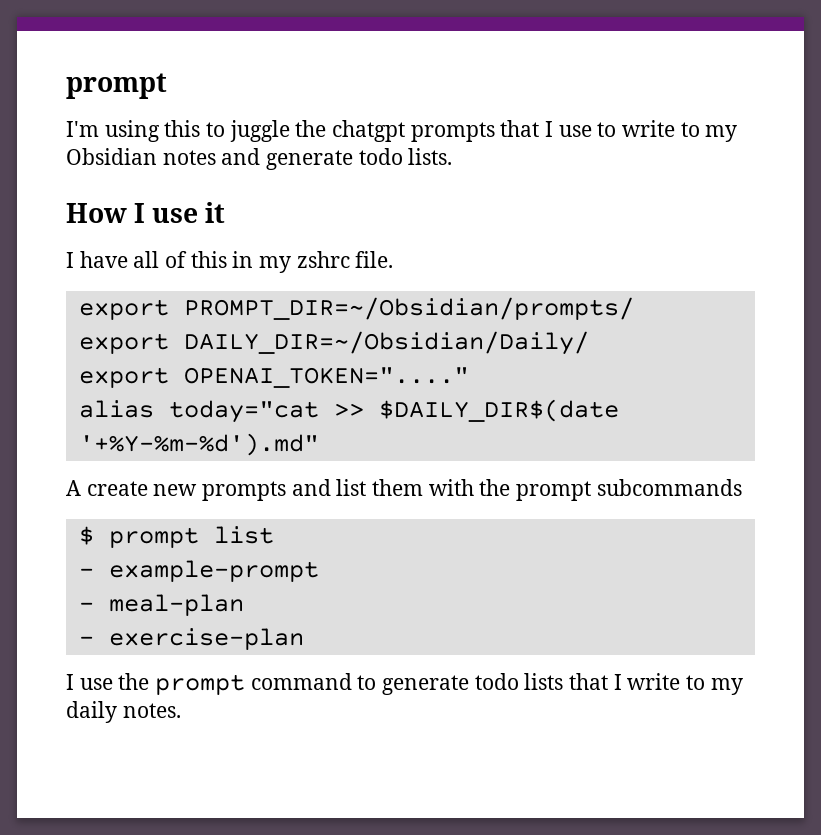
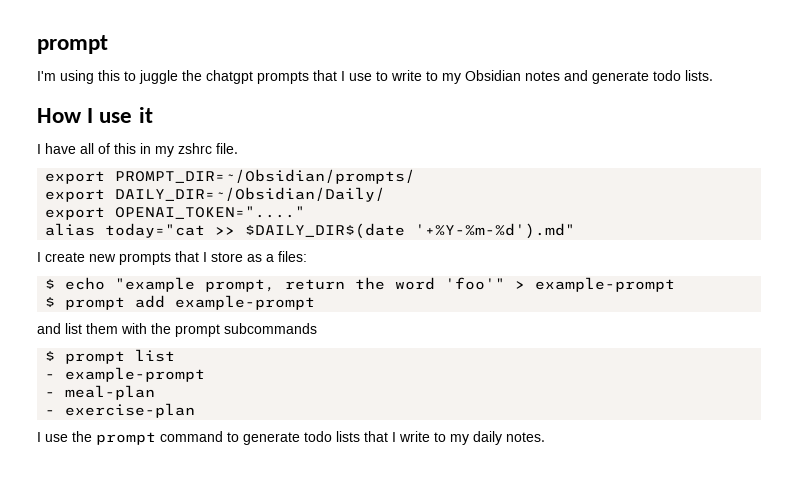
[66,480,81,496] A -> [37,252,41,262] I
(287, 491) none -> [175,251,307,262] [45,277,676,292] [45,295,316,310] that I store as a files: // $ echo "example prompt, return the word 'foo'" > example-prompt // $ prompt add example-prompt //

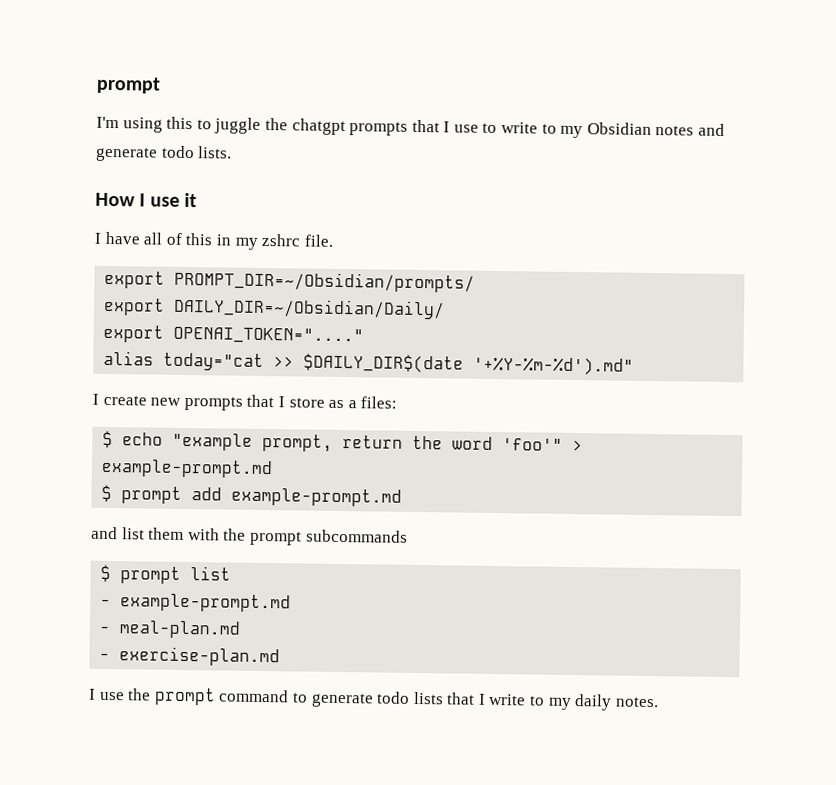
[535,277,676,292] example-prompt -> [101,458,274,479] example-prompt.md
[175,295,316,310] example-prompt -> [231,487,403,507] example-prompt.md
[65,367,206,382] [45,385,156,400] [45,403,196,418] example-prompt // - meal-plan // - exercise-plan -> [120,593,292,613] [99,620,242,639] [99,646,281,667] example-prompt.md // - meal-plan.md // - exercise-plan.md

